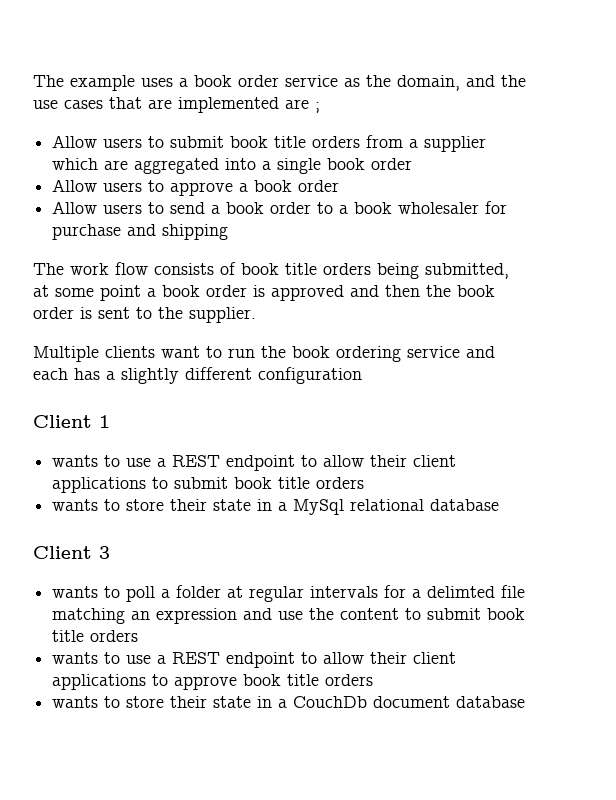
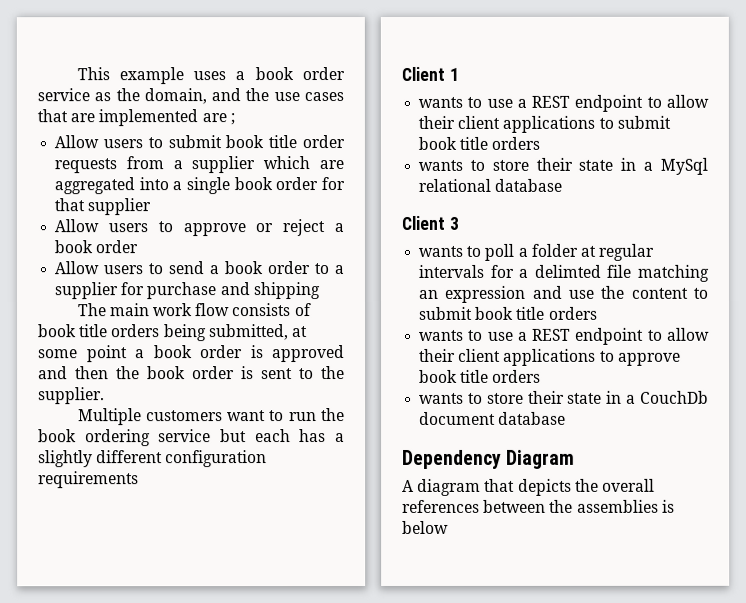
[33,75,64,87] The -> [76,67,110,81] This
[312,136,361,148] orders -> [301,135,345,149] [54,158,118,174] order requests
(413, 164) none -> [320,177,345,191] [54,198,152,216] for that supplier
(234, 189) none -> [255,219,326,237] or reject
[354,202,480,214] book wholesaler -> [54,282,119,300] supplier
(64, 269) none -> [109,303,150,317] main
[105,346,155,358] clients -> [145,410,223,422] customers
[466,346,495,358] and -> [219,429,247,443] but
(362, 375) none -> [38,471,139,489] requirements
(526, 702) none -> [402,449,576,469] [402,478,655,496] [402,499,675,513] [402,520,449,534] // Dependency Diagram // A diagram that depicts the overall references between the assemblies is below

